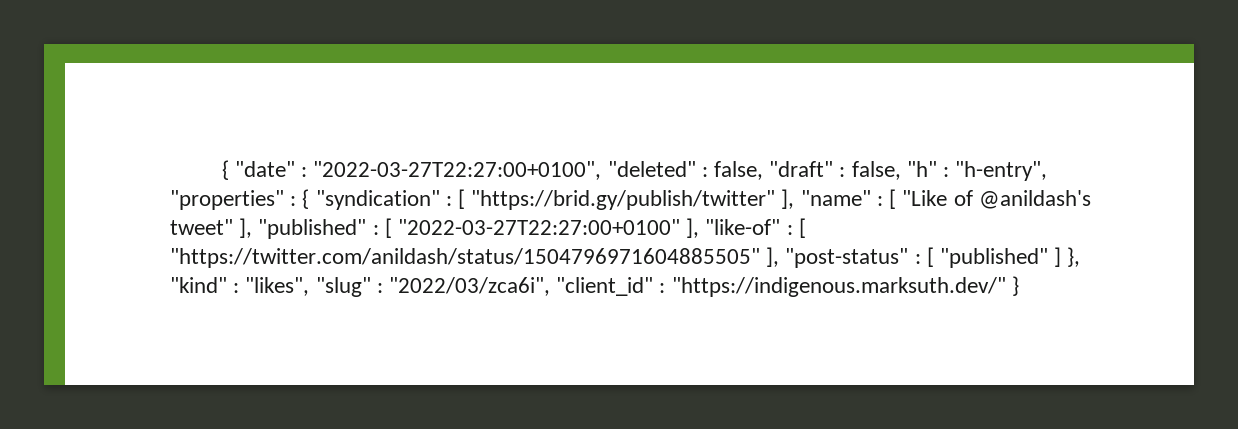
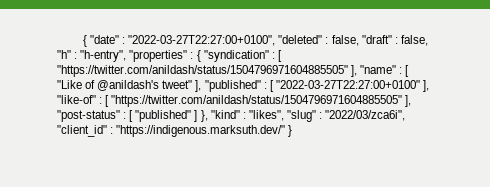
[471,190,776,210] "https://brid.gy/publish/twitter" -> [57,65,348,77] "https://twitter.com/anildash/status/1504796971604885505"

